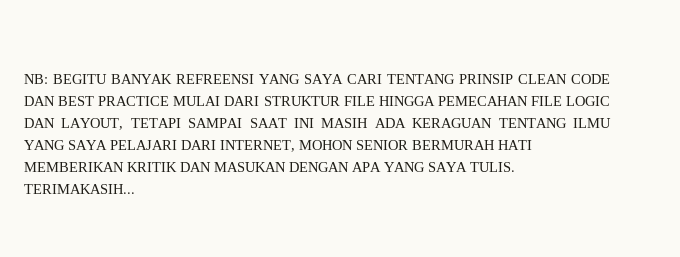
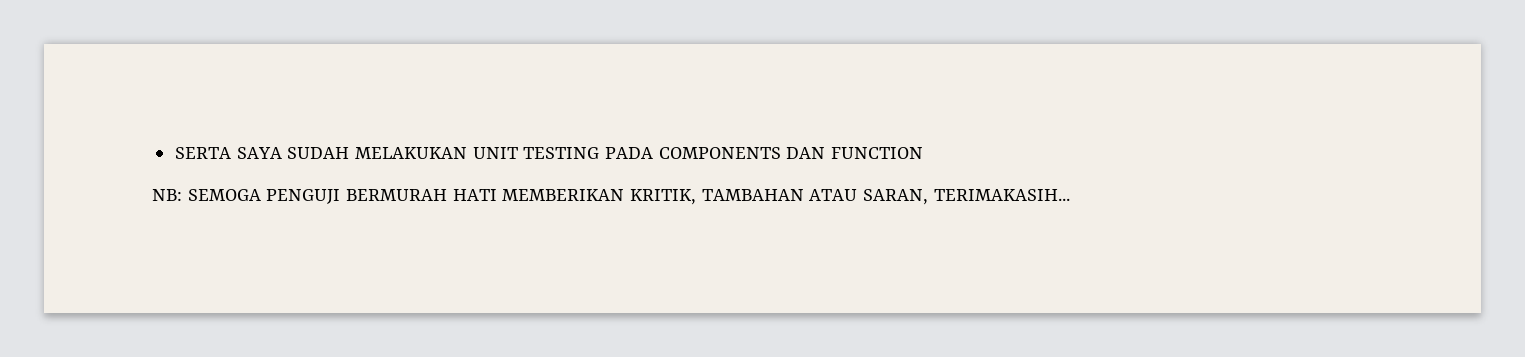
[24,74,610,84] [24,96,611,106] [24,118,611,130] [24,140,532,152] [24,162,515,172] NB: BEGITU BANYAK REFREENSI YANG SAYA CARI TENTANG PRINSIP CLEAN CODE DAN BEST PRACTICE MULAI DARI STRUKTUR FILE HINGGA PEMECAHAN FILE LOGIC DAN LAYOUT, TETAPI SAMPAI SAAT INI MASIH ADA KERAGUAN TENTANG ILMU YANG SAYA PELAJARI DARI INTERNET, MOHON SENIOR BERMURAH HATI MEMBERIKAN KRITIK DAN MASUKAN DENGAN APA YANG SAYA TULIS. -> [175,147,924,159] [152,189,929,205] SERTA SAYA SUDAH MELAKUKAN UNIT TESTING PADA COMPONENTS DAN FUNCTION // NB: SEMOGA PENGUJI BERMURAH HATI MEMBERIKAN KRITIK, TAMBAHAN ATAU SARAN,

